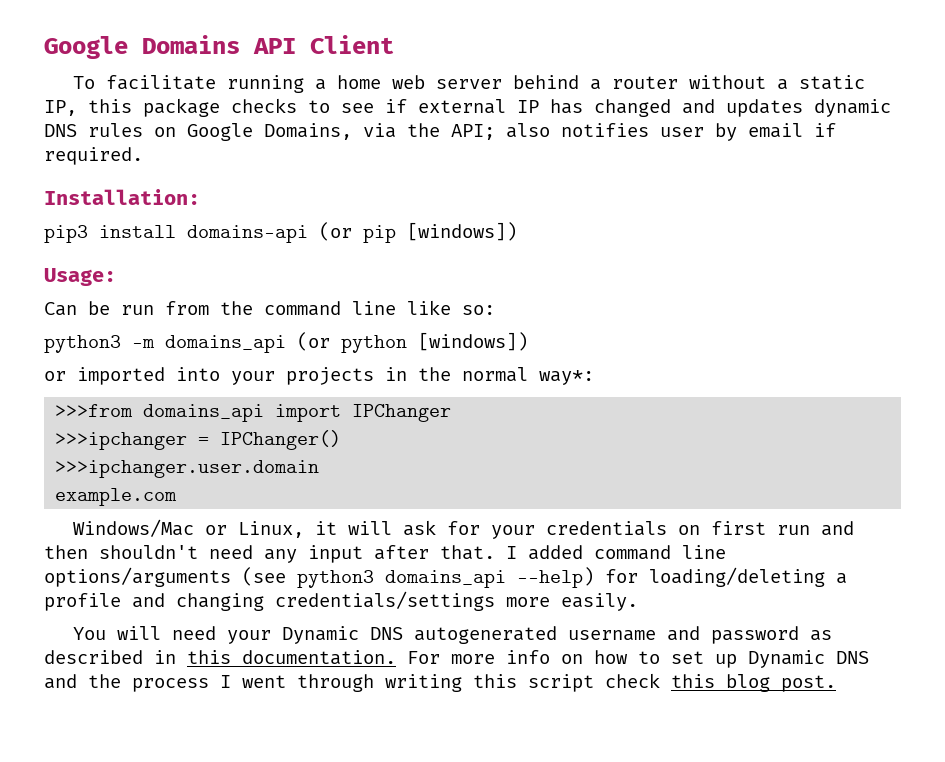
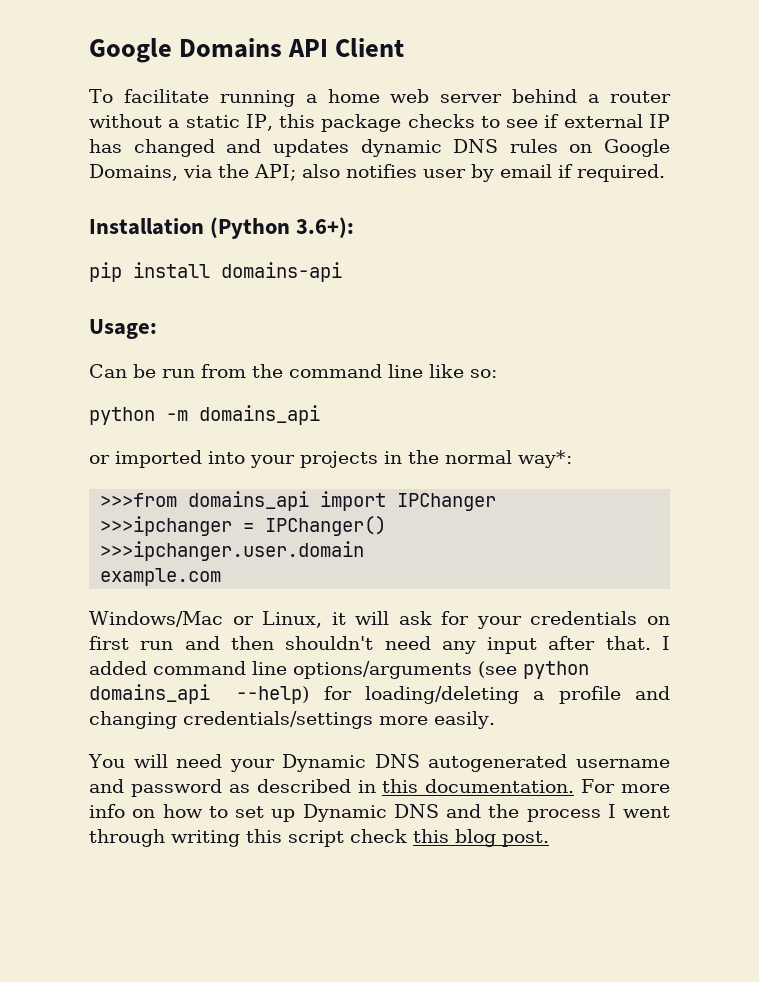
[44,189,200,205] [44,225,88,243] Installation: // pip3 -> [89,217,355,239] [89,262,122,282] Installation (Python 3.6+): // pip
[319,222,517,243] (or pip [windows]) -> (342, 272) none
[44,335,121,353] python3 -> [89,407,155,425] python
[297,332,528,353] (or python [windows]) -> (320, 415) none
[297,570,374,588] python3 -> [523,661,589,679] python

